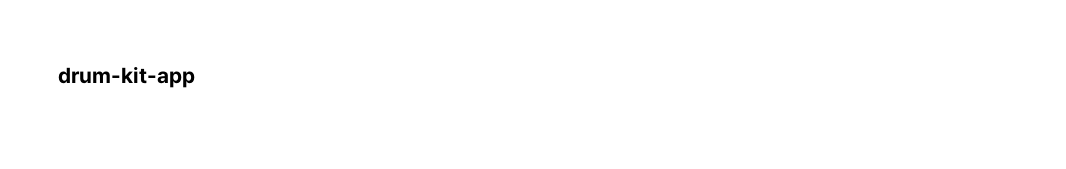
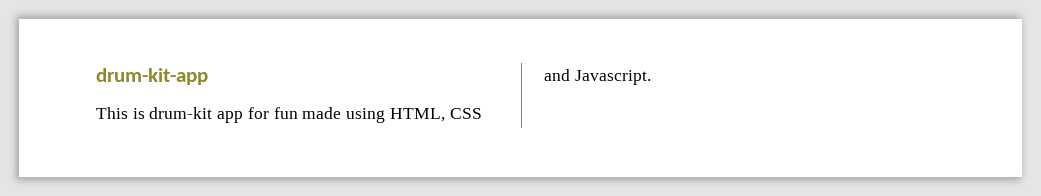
(195, 77) none -> [96,107,482,123] [544,69,651,85] // This is drum-kit app for fun made using HTML, CSS and Javascript.

